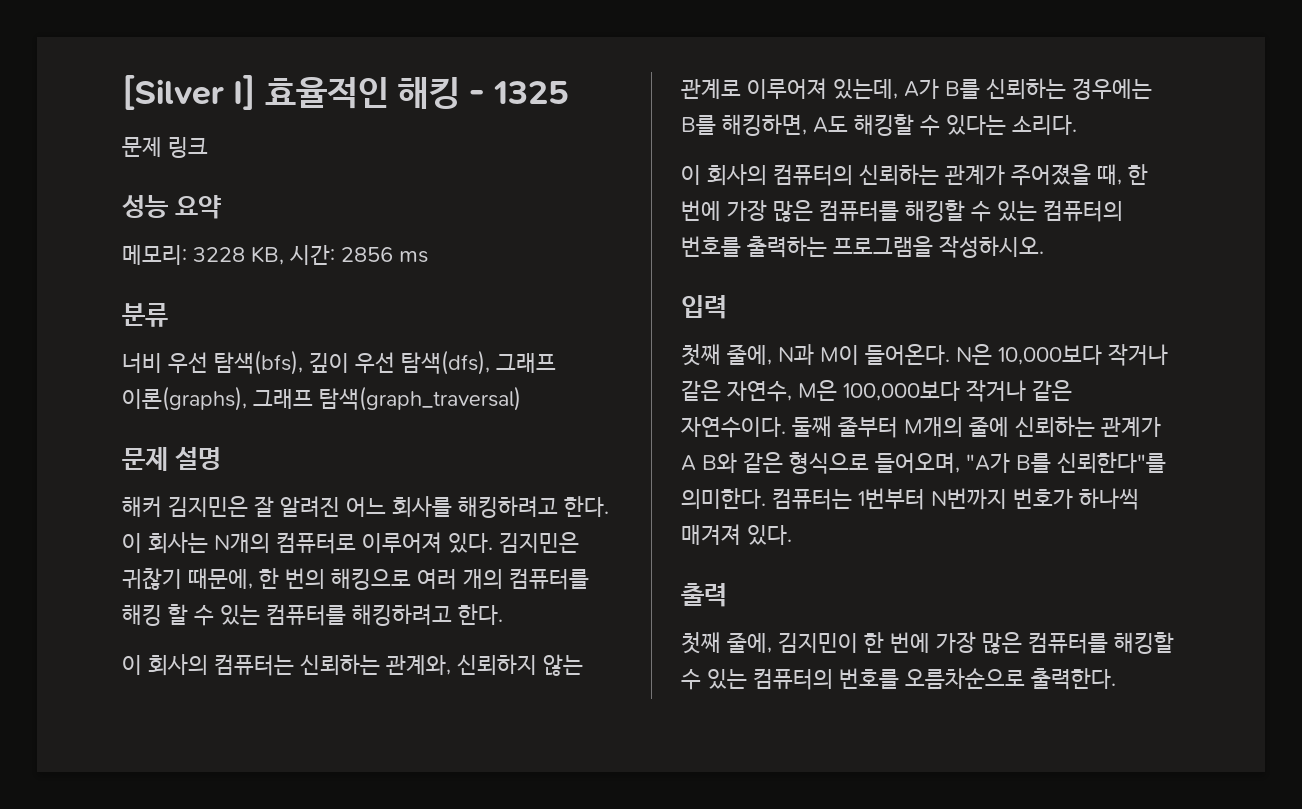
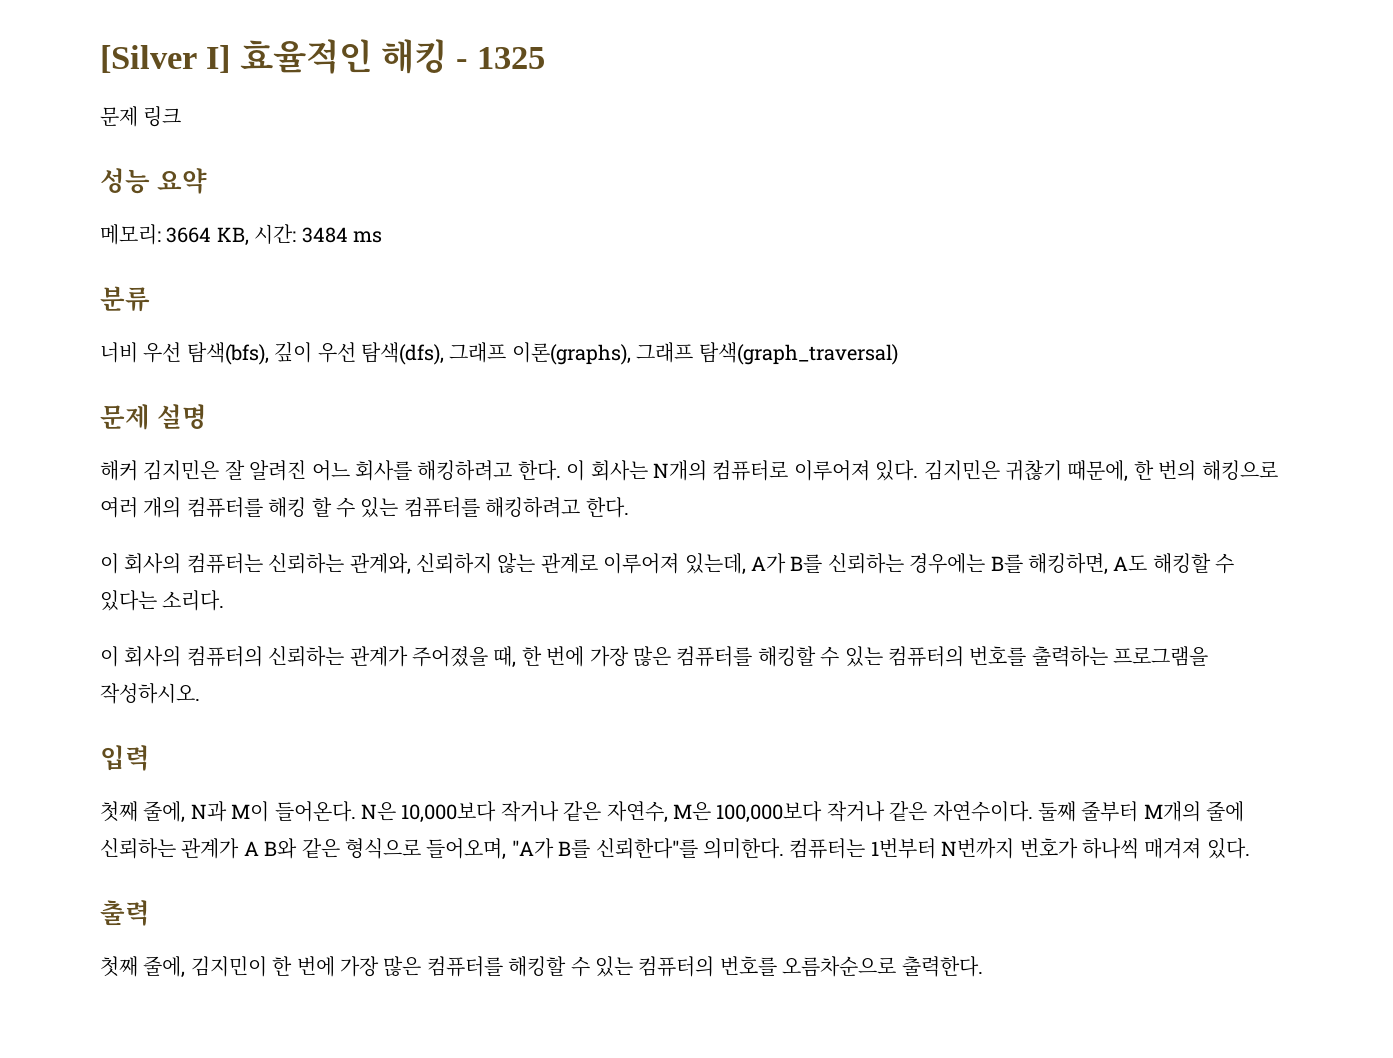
[193,247,245,262] 3228 -> [166,227,212,243] 3664
[341,247,393,262] 2856 -> [301,227,348,243] 3484

